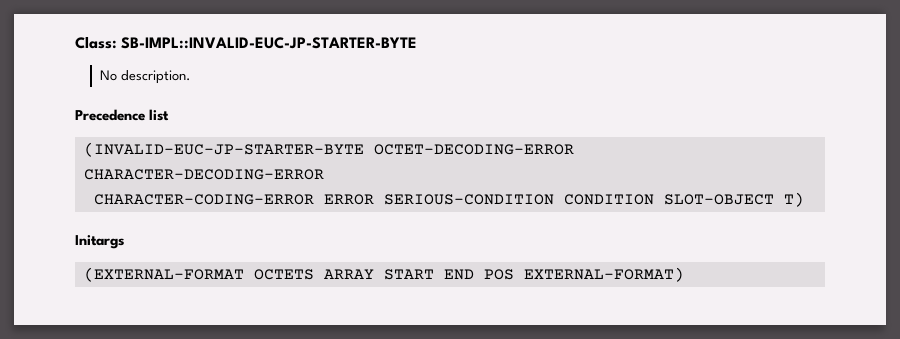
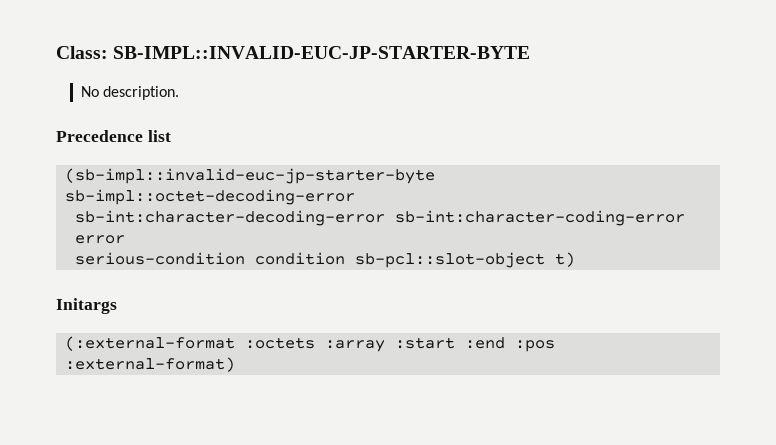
[83,142,574,157] [83,169,324,180] [93,192,804,207] [75,235,124,249] [83,267,684,282] (INVALID-EUC-JP-STARTER-BYTE OCTET-DECODING-ERROR CHARACTER-DECODING-ERROR // CHARACTER-CODING-ERROR ERROR SERIOUS-CONDITION CONDITION SLOT-OBJECT T) // Initargs // (EXTERNAL-FORMAT OCTETS ARRAY START END POS EXTERNAL-FORMAT) -> [65,168,436,184] [65,189,356,205] [75,210,686,226] [75,235,126,244] [75,252,576,268] [56,298,117,314] [65,336,556,352] [65,357,236,372] (sb-impl::invalid-euc-jp-starter-byte sb-impl::octet-decoding-error // sb-int:character-decoding-error sb-int:character-coding-error error // serious-condition condition sb-pcl::slot-object t) // Initargs // (:external-format :octets :array :start :end :pos :external-format)

